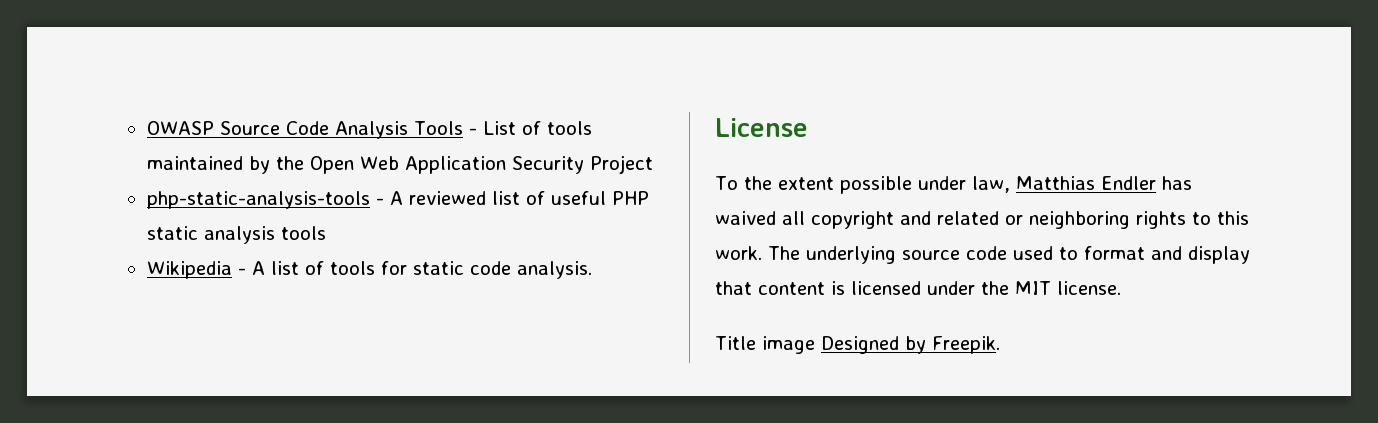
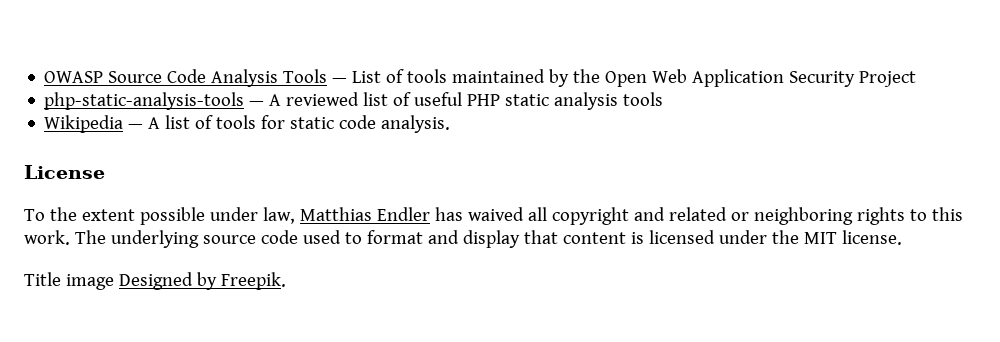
[468,128,477,135] - -> [332,78,348,83] —
[375,198,384,205] - -> [249,101,265,106] —
[237,268,246,275] - -> [128,124,144,129] —

